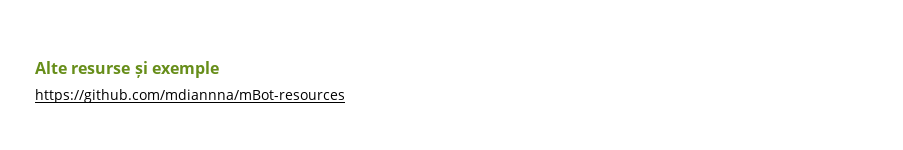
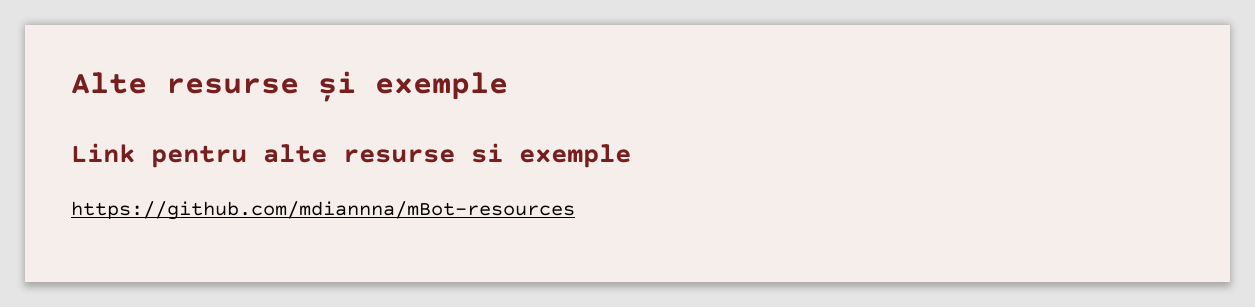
(219, 69) none -> [71,143,631,168] // Link pentru alte resurse si exemple

